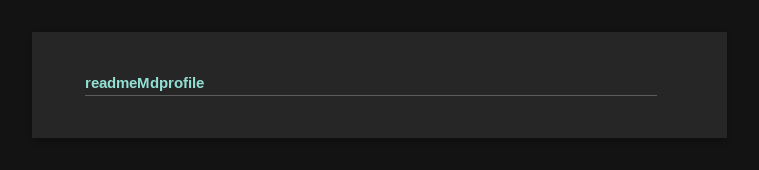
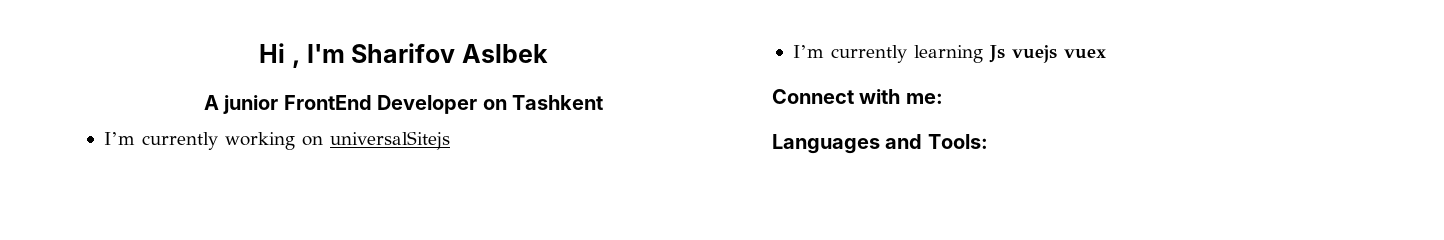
[85,77,204,91] readmeMdprofile -> [259,43,548,68] [204,95,603,114] [103,131,450,150] [792,45,1106,63] [772,89,943,104] [772,134,988,154] Hi , I'm Sharifov Aslbek // A junior FrontEnd Developer on Tashkent // I’m currently working on universalSitejs // I’m currently learning Js vuejs vuex // Connect with me: // Languages and Tools:

